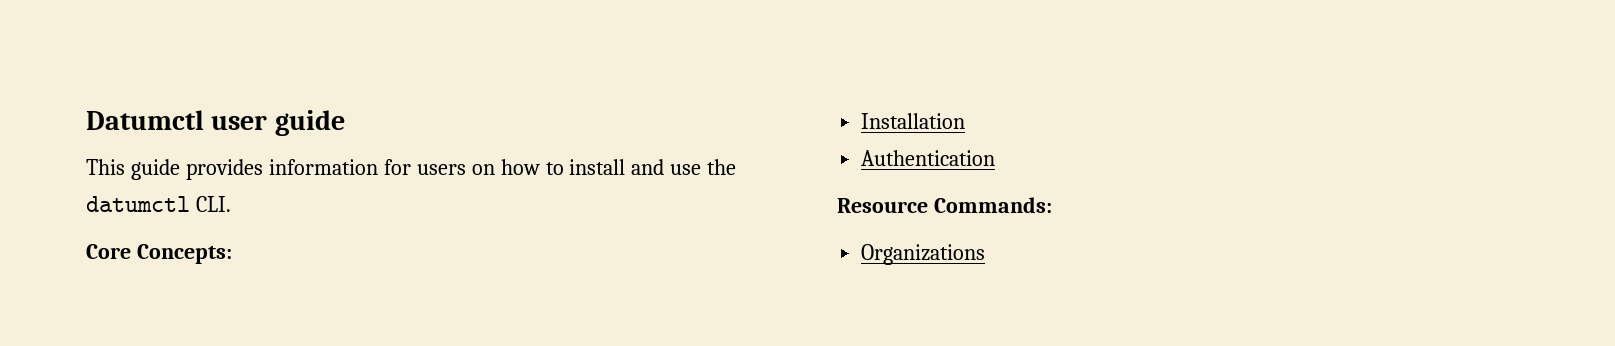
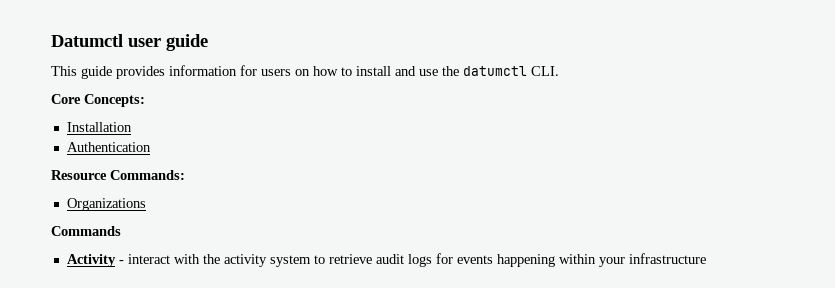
(986, 254) none -> [51,226,121,236] [66,253,706,267] // Commands // Activity - interact with the activity system to retrieve audit logs for events happening within your infrastructure

